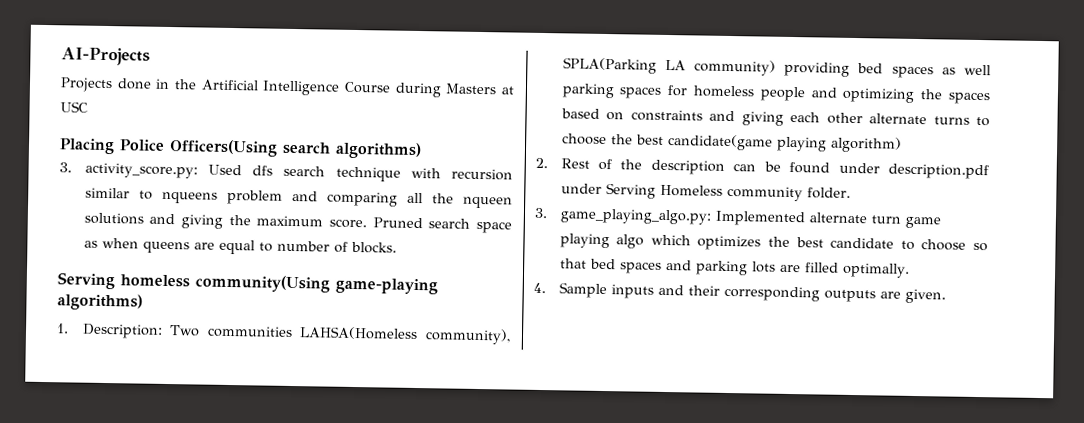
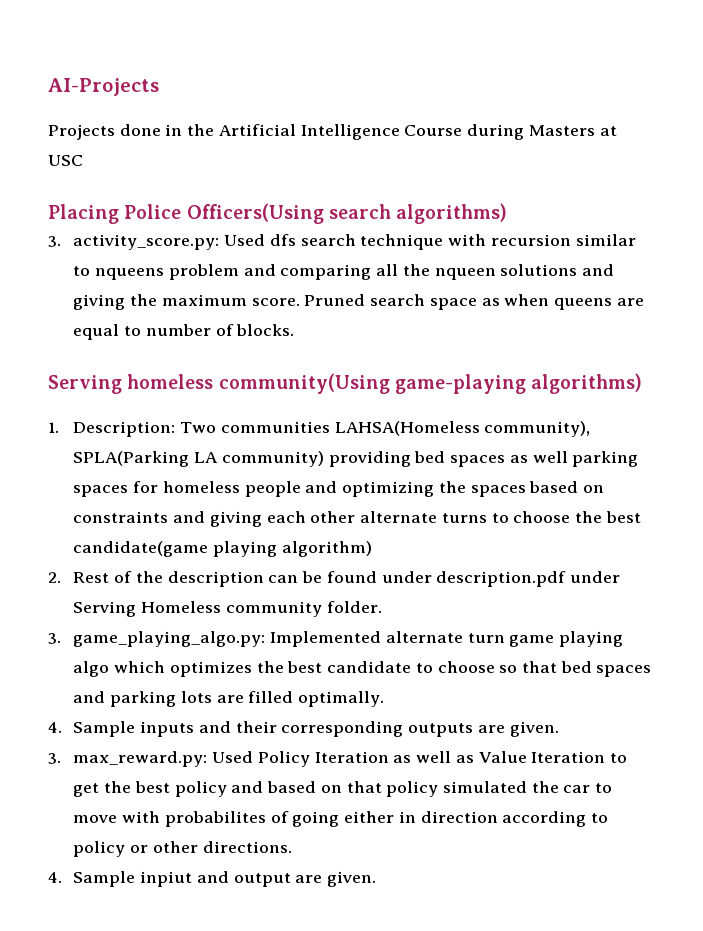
(946, 296) none -> [48,751,627,767] [73,781,613,797] [73,811,608,827] [73,841,292,857] [48,871,377,887] // 3. max_reward.py: Used Policy Iteration as well as Value Iteration to get the best policy and based on that policy simulated the car to move with probabilites of going either in direction according to policy or other directions. // 4. Sample inpiut and output are given.

